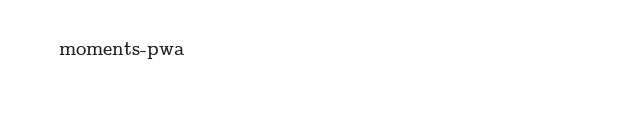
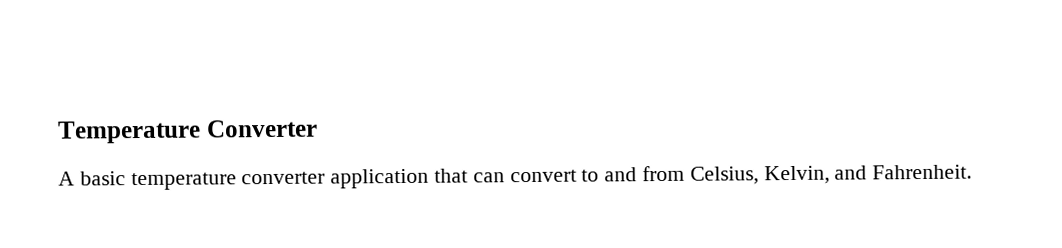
[59,42,185,59] moments-pwa -> [57,119,318,144] [58,164,973,191] Temperature Converter // A basic temperature converter application that can convert to and from Celsius, Kelvin, and Fahrenheit.

